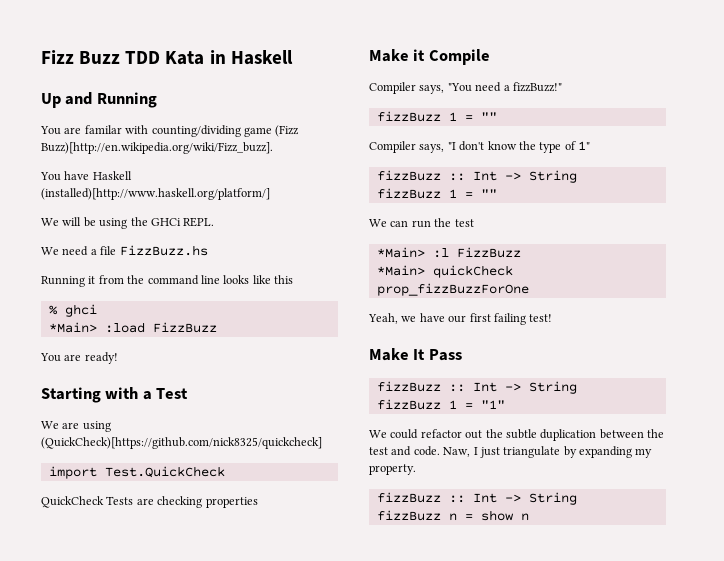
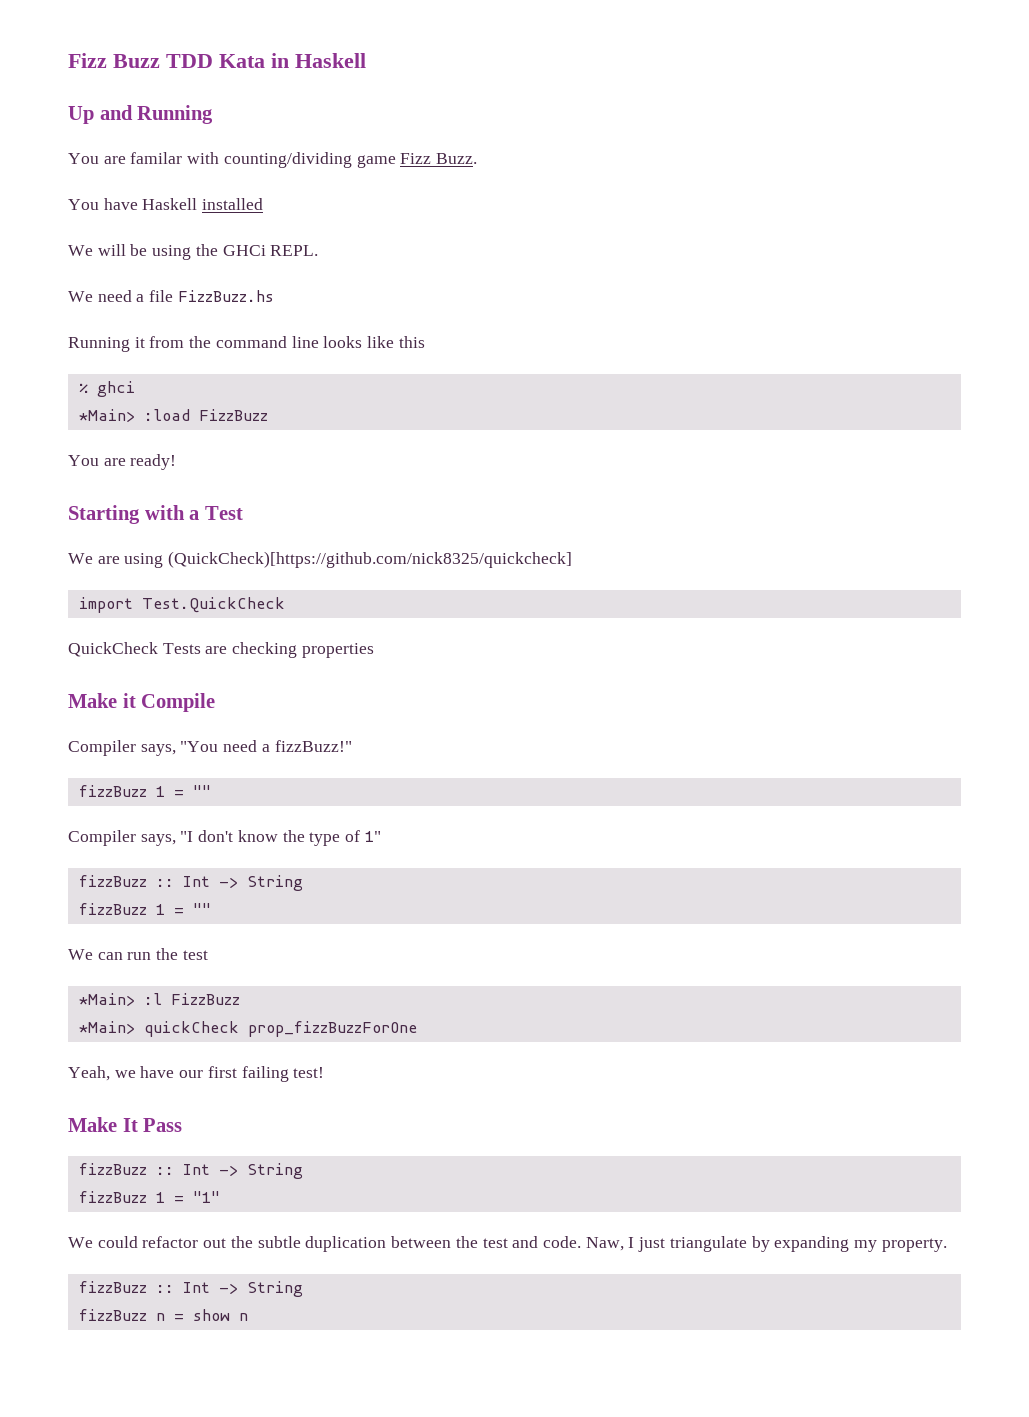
[275,125,300,137] [41,142,273,154] (Fizz Buzz)[http://en.wikipedia.org/wiki/Fizz_buzz]. -> [400,153,478,164] Fizz Buzz.
[41,188,270,200] (installed)[http://www.haskell.org/platform/] -> [202,198,264,210] installed

